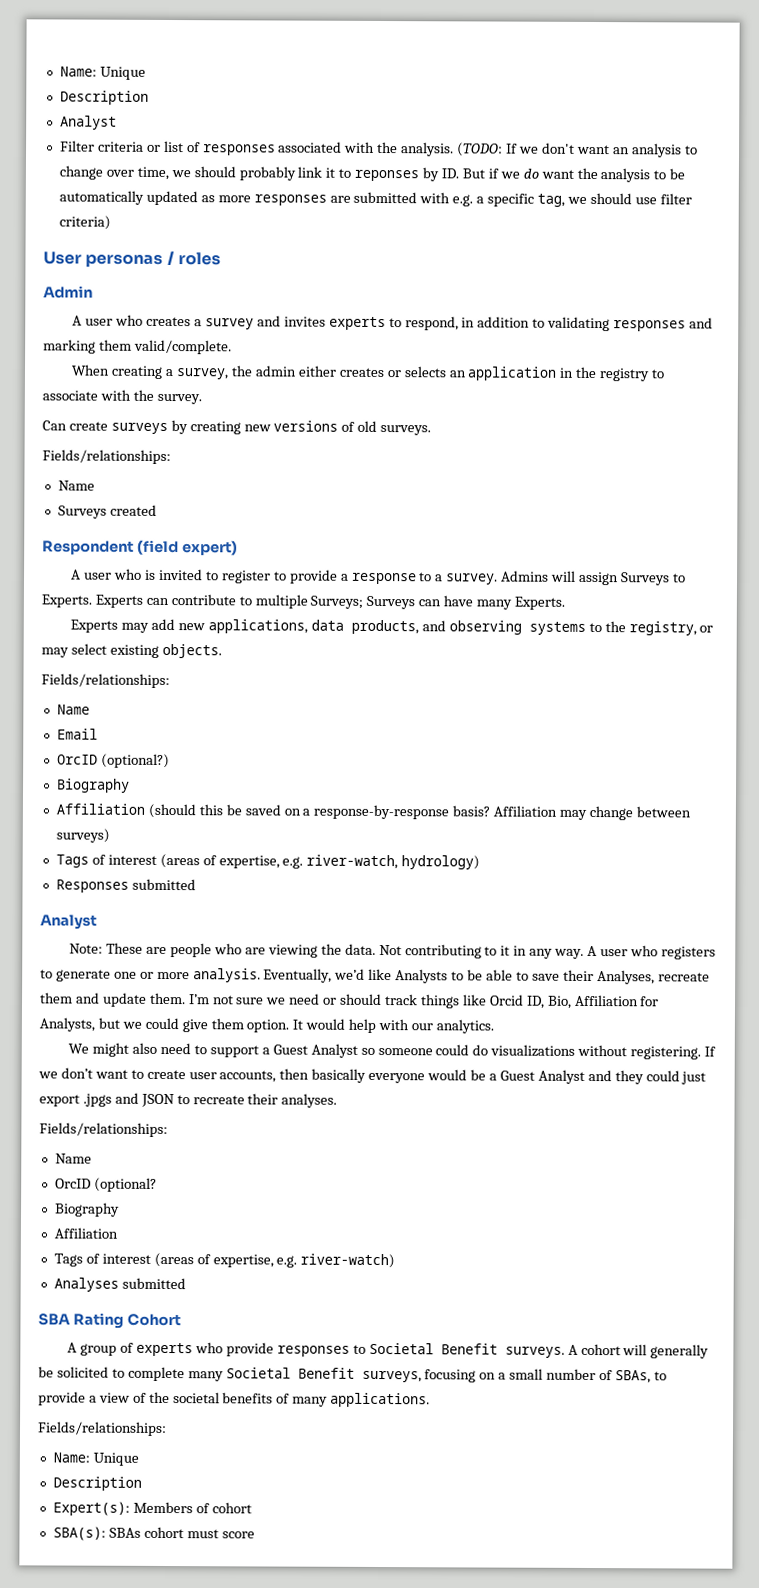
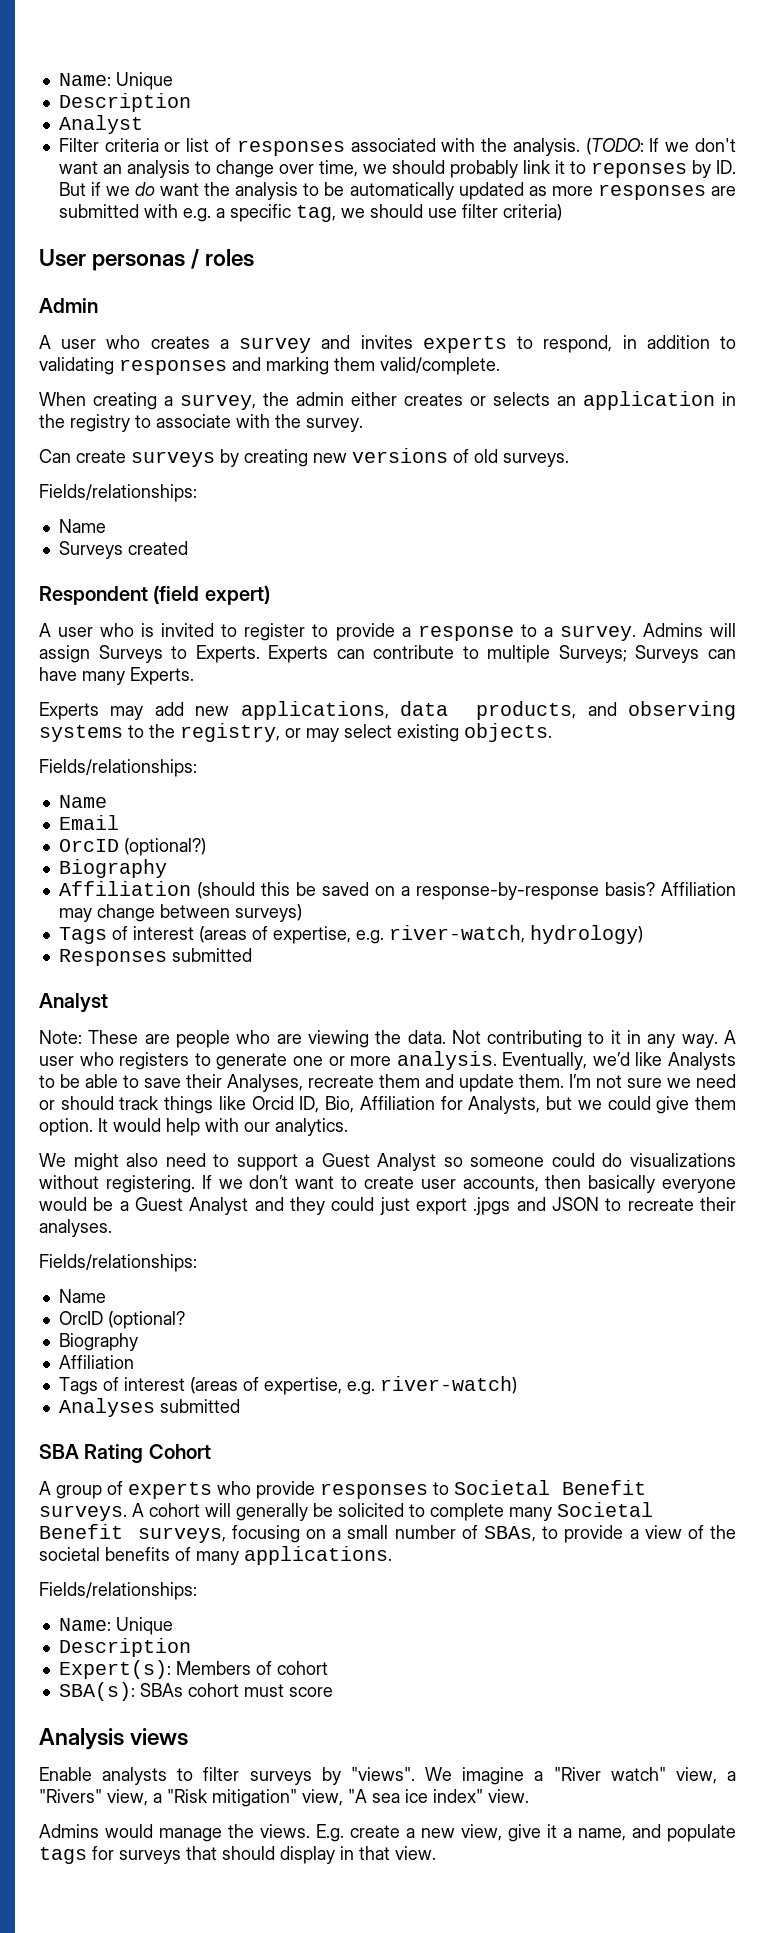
(255, 1535) none -> [39,1728,189,1750] [39,1767,736,1785] [39,1789,529,1807] [39,1824,736,1842] [39,1846,436,1864] // Analysis views // Enable analysts to filter surveys by "views". We imagine a "River watch" view, a "Rivers" view, a "Risk mitigation" view, "A sea ice index" view. // Admins would manage the views. E.g. create a new view, give it a name, and populate tags for surveys that should display in that view.

